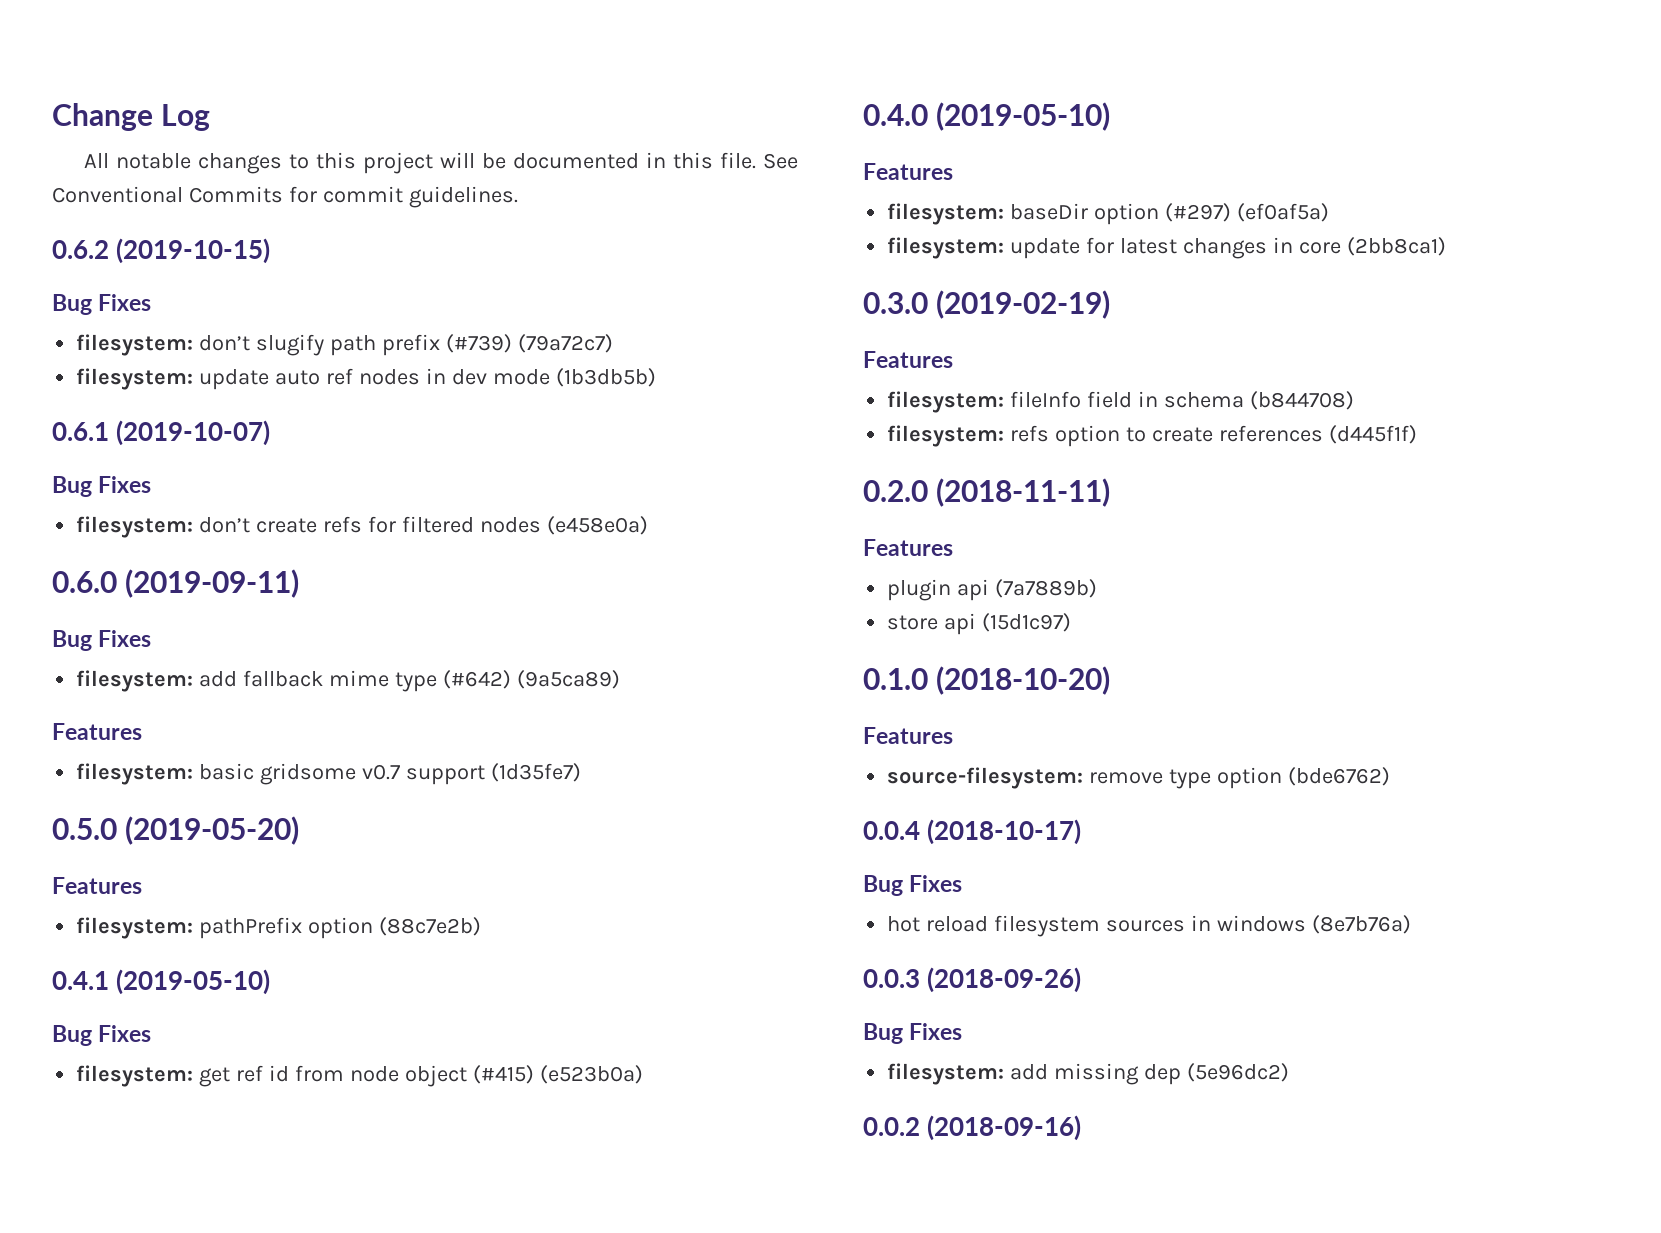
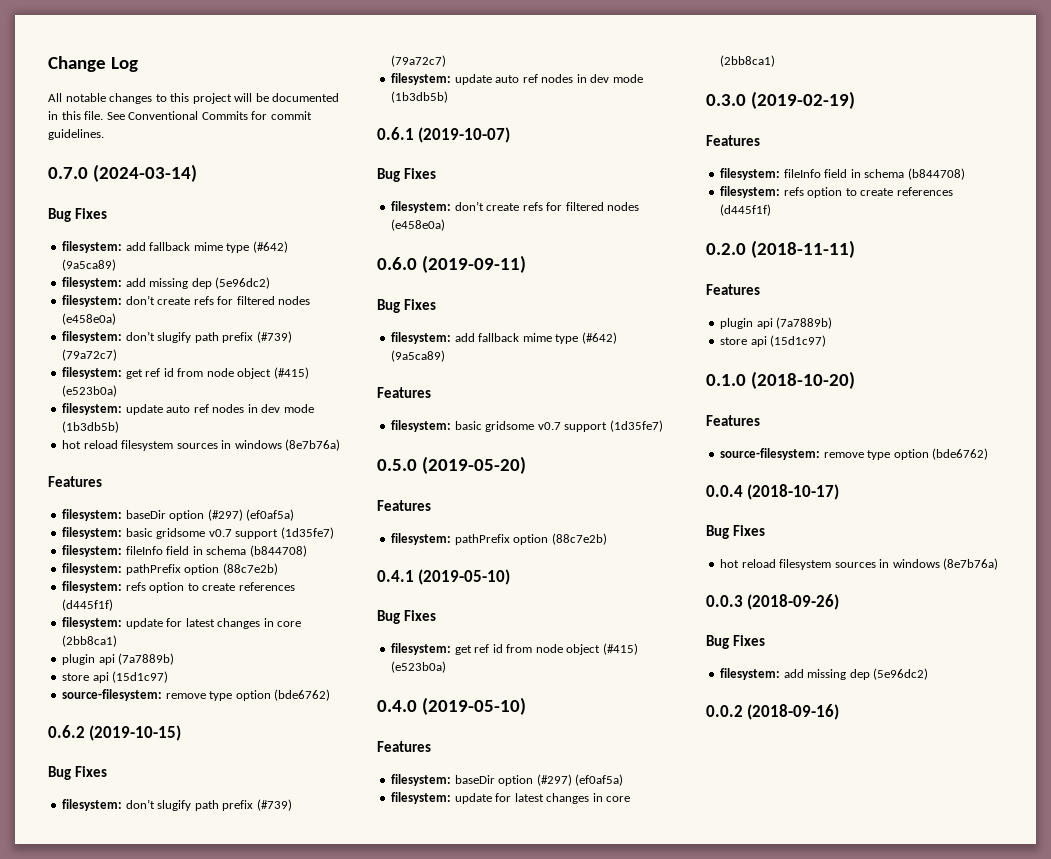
(518, 197) none -> [48,164,197,182] [48,208,107,222] [62,241,288,253] [62,259,117,271] [62,277,271,289] [62,295,311,307] [62,313,117,325] [62,331,292,343] [62,349,118,361] [62,367,309,379] [62,385,118,397] [62,403,314,415] [62,421,120,433] [62,439,341,451] [48,476,102,487] [62,509,295,521] [62,527,334,539] [62,545,307,557] [62,563,278,575] [62,581,295,593] [62,599,114,611] [62,617,302,629] [62,635,118,647] [62,653,175,665] [62,671,169,683] [62,689,331,701] // 0.7.0 (2024-03-14) // Bug Fixes // filesystem: add fallback mime type (#642) (9a5ca89) // filesystem: add missing dep (5e96dc2) // filesystem: don’t create refs for filtered nodes (e458e0a) // filesystem: don’t slugify path prefix (#739) (79a72c7) // filesystem: get ref id from node object (#415) (e523b0a) // filesystem: update auto ref nodes in dev mode (1b3db5b) // hot reload filesystem sources in windows (8e7b76a) // Features // filesystem: baseDir option (#297) (ef0af5a) // filesystem: basic gridsome v0.7 support (1d35fe7) // filesystem: fileInfo field in schema (b844708) // filesystem: pathPrefix option (88c7e2b) // filesystem: refs option to create references (d445f1f) // filesystem: update for latest changes in core (2bb8ca1) // plugin api (7a7889b) // store api (15d1c97) // source-filesystem: remove type option (bde6762)

